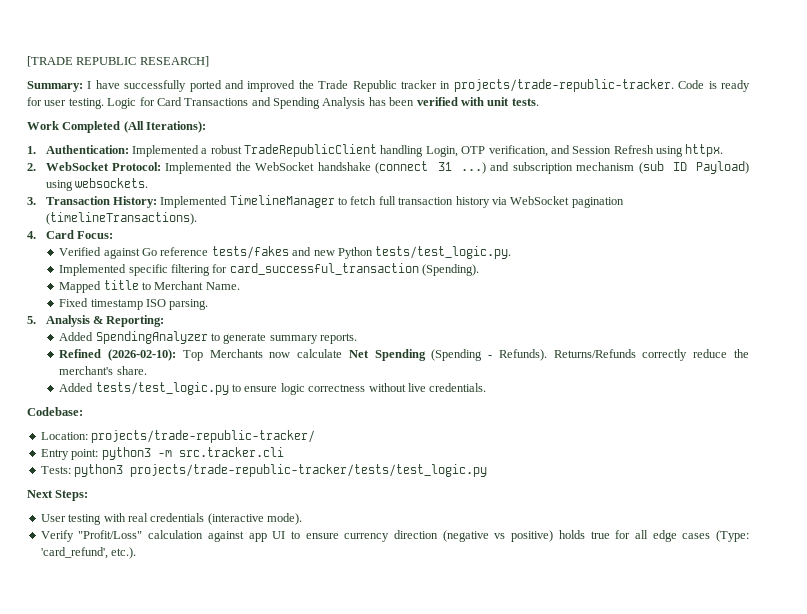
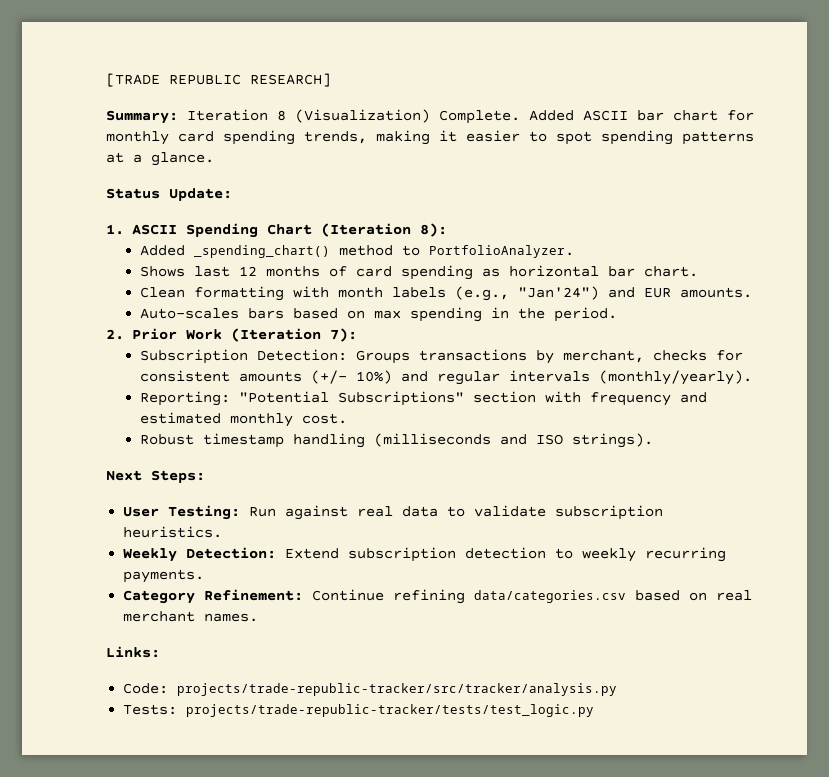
[87,79,750,92] [27,97,539,109] [27,121,207,133] [27,144,724,157] [27,161,750,174] [45,178,148,191] [27,195,624,208] [45,212,197,225] [27,230,113,239] [59,246,512,259] [59,263,480,276] [59,280,240,293] [59,298,209,310] [27,315,165,327] [59,331,358,344] [59,349,750,361] [59,366,147,375] [59,382,487,395] [27,407,83,416] [40,430,316,443] [40,447,284,460] [40,464,488,477] [27,490,89,501] [40,513,302,525] [40,530,749,542] [40,547,137,559] I have successfully ported and improved the Trade Republic tracker in projects/trade-republic-tracker. Code is ready for user testing. Logic for Card Transactions and Spending Analysis has been verified with unit tests. // Work Completed (All Iterations): // 1. Authentication: Implemented a robust TradeRepublicClient handling Login, OTP verification, and Session Refresh using httpx. // 2. WebSocket Protocol: Implemented the WebSocket handshake (connect 31 ...) and subscription mechanism (sub ID Payload) using websockets. // 3. Transaction History: Implemented TimelineManager to fetch full transaction history via WebSocket pagination (timelineTransactions). // 4. Card Focus: // Verified against Go reference tests/fakes and new Python tests/test_logic.py. // Implemented specific filtering for card_successful_transaction (Spending). // Mapped title to Merchant Name. // Fixed timestamp ISO parsing. // 5. Analysis & Reporting: // Added SpendingAnalyzer to generate summary reports. // Refined (2026-02-10): Top Merchants now calculate Net Spending (Spending - Refunds). Returns/Refunds correctly reduce the merchant's share. // Added tests/test_logic.py to ensure logic correctness without live credentials. // Codebase: // Location: projects/trade-republic-tracker/ // Entry point: python3 -m src.tracker.cli // Tests: python3 projects/trade-republic-tracker/tests/test_logic.py // Next Steps: // User testing with real credentials (interactive mode). // Verify "Profit/Loss" calculation against app UI to ensure currency direction (negative vs positive) holds true for all edge cases (Type: 'card_refund', etc.). -> [187,109,754,124] [106,130,754,145] [106,152,214,166] [106,188,232,201] [106,223,447,238] [140,245,575,258] [140,265,699,280] [140,286,753,301] [140,307,618,322] [106,328,357,342] [140,349,744,364] [140,370,753,385] [140,391,708,406] [140,412,348,427] [140,433,654,448] [106,470,205,483] [123,505,664,520] [123,526,223,538] [123,547,727,562] [123,569,205,583] [123,589,753,604] [123,611,259,622] [106,646,160,658] [123,683,618,696] [123,704,595,717] Iteration 8 (Visualization) Complete. Added ASCII bar chart for monthly card spending trends, making it easier to spot spending patterns at a glance. // Status Update: // 1. ASCII Spending Chart (Iteration 8): // Added _spending_chart() method to PortfolioAnalyzer. // Shows last 12 months of card spending as horizontal bar chart. // Clean formatting with month labels (e.g., "Jan'24") and EUR amounts. // Auto-scales bars based on max spending in the period. // 2. Prior Work (Iteration 7): // Subscription Detection: Groups transactions by merchant, checks for consistent amounts (+/- 10%) and regular intervals (monthly/yearly). // Reporting: "Potential Subscriptions" section with frequency and estimated monthly cost. // Robust timestamp handling (milliseconds and ISO strings). // Next Steps: // User Testing: Run against real data to validate subscription heuristics. // Weekly Detection: Extend subscription detection to weekly recurring payments. // Category Refinement: Continue refining data/categories.csv based on real merchant names. // Links: // Code: projects/trade-republic-tracker/src/tracker/analysis.py // Tests: projects/trade-republic-tracker/tests/test_logic.py

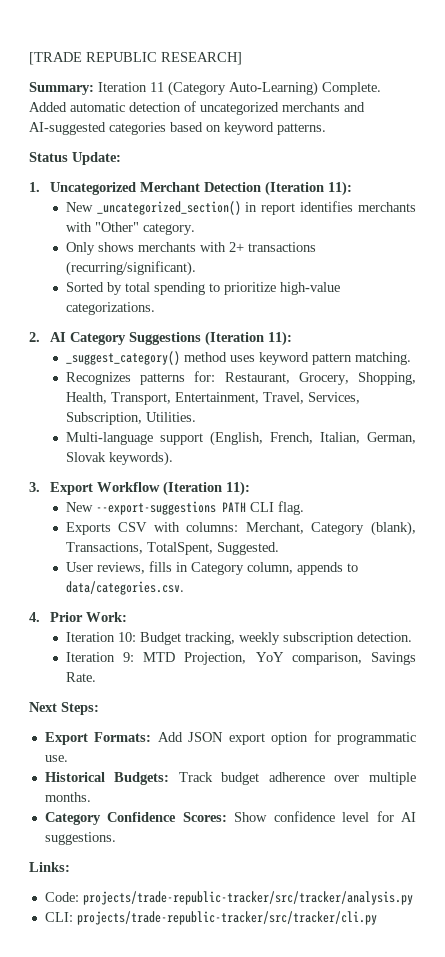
[277,109,754,124] [106,130,754,145] [106,152,214,166] [106,188,232,201] [106,223,447,238] [140,245,575,258] [140,265,699,280] [140,286,753,301] [140,307,618,322] [106,328,357,342] [140,349,744,364] [140,370,753,385] [140,391,708,406] [140,412,348,427] [140,433,654,448] [106,470,205,483] [123,505,664,520] [123,526,223,538] [123,547,727,562] [123,569,205,583] [123,589,753,604] [123,611,259,622] 8 (Visualization) Complete. Added ASCII bar chart for monthly card spending trends, making it easier to spot spending patterns at a glance. // Status Update: // 1. ASCII Spending Chart (Iteration 8): // Added _spending_chart() method to PortfolioAnalyzer. // Shows last 12 months of card spending as horizontal bar chart. // Clean formatting with month labels (e.g., "Jan'24") and EUR amounts. // Auto-scales bars based on max spending in the period. // 2. Prior Work (Iteration 7): // Subscription Detection: Groups transactions by merchant, checks for consistent amounts (+/- 10%) and regular intervals (monthly/yearly). // Reporting: "Potential Subscriptions" section with frequency and estimated monthly cost. // Robust timestamp handling (milliseconds and ISO strings). // Next Steps: // User Testing: Run against real data to validate subscription heuristics. // Weekly Detection: Extend subscription detection to weekly recurring payments. // Category Refinement: Continue refining data/categories.csv based on real merchant names. -> [150,81,381,96] [29,101,365,115] [29,122,326,135] [29,152,121,165] [29,181,352,196] [65,201,416,215] [65,222,195,235] [65,242,316,255] [65,261,196,276] [65,282,340,295] [65,302,155,315] [29,331,292,346] [65,351,411,365] [65,371,416,385] [65,392,360,405] [65,412,196,425] [65,431,416,446] [65,451,173,466] [29,481,250,496] [65,501,304,515] [65,521,416,536] [65,542,279,555] [65,561,358,575] [65,581,184,595] [29,612,127,622] [65,632,412,645] [65,652,416,665] [65,672,96,682] [29,702,99,715] [44,731,417,745] [44,755,68,762] [44,772,416,785] [44,792,91,802] [44,811,417,825] [44,832,116,845] 11 (Category Auto-Learning) Complete. Added automatic detection of uncategorized merchants and AI-suggested categories based on keyword patterns. // Status Update: // 1. Uncategorized Merchant Detection (Iteration 11): // New _uncategorized_section() in report identifies merchants with "Other" category. // Only shows merchants with 2+ transactions (recurring/significant). // Sorted by total spending to prioritize high-value categorizations. // 2. AI Category Suggestions (Iteration 11): // _suggest_category() method uses keyword pattern matching. // Recognizes patterns for: Restaurant, Grocery, Shopping, Health, Transport, Entertainment, Travel, Services, Subscription, Utilities. // Multi-language support (English, French, Italian, German, Slovak keywords). // 3. Export Workflow (Iteration 11): // New --export-suggestions PATH CLI flag. // Exports CSV with columns: Merchant, Category (blank), Transactions, TotalSpent, Suggested. // User reviews, fills in Category column, appends to data/categories.csv. // 4. Prior Work: // Iteration 10: Budget tracking, weekly subscription detection. // Iteration 9: MTD Projection, YoY comparison, Savings Rate. // Next Steps: // Export Formats: Add JSON export option for programmatic use. // Historical Budgets: Track budget adherence over multiple months. // Category Confidence Scores: Show confidence level for AI suggestions.
[123,704,595,717] Tests: projects/trade-republic-tracker/tests/test_logic.py -> [44,911,377,925] CLI: projects/trade-republic-tracker/src/tracker/cli.py

